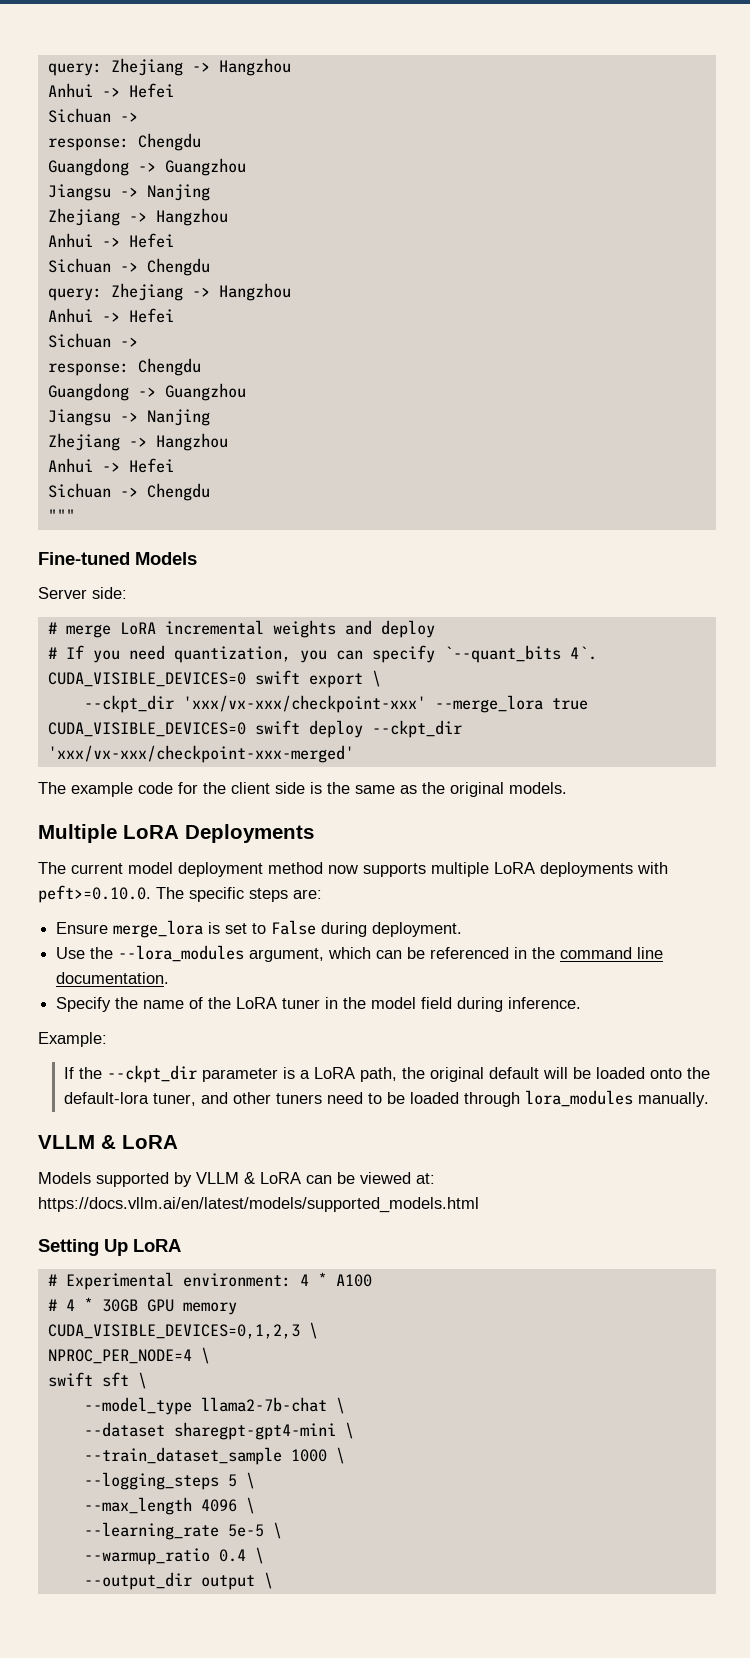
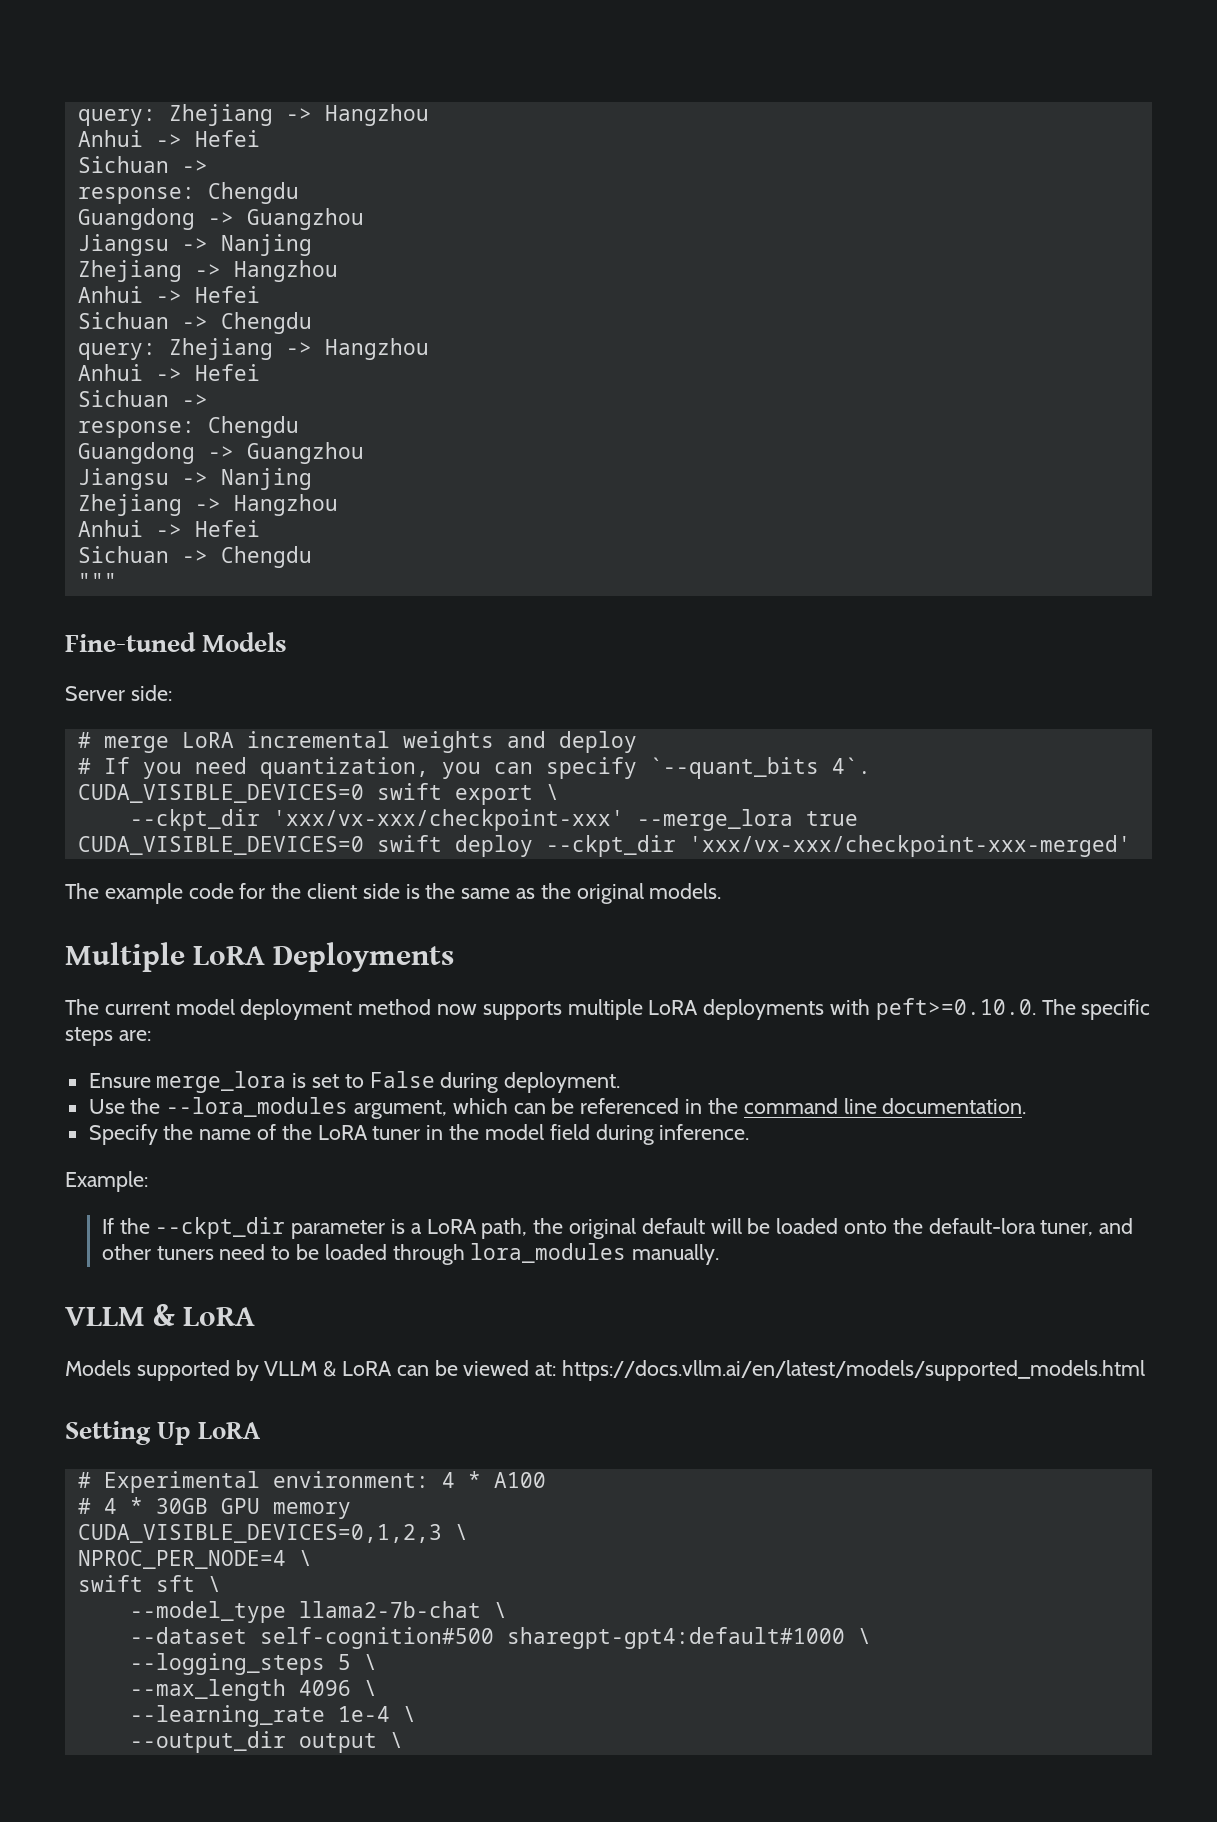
[173,1422,354,1440] [83,1447,327,1465] sharegpt-gpt4-mini \ // --train_dataset_sample 1000 -> [259,1627,845,1649] self-cognition#500 sharegpt-gpt4:default#1000
[227,1522,282,1539] [83,1548,246,1565] 5e-5 \ // --warmup_ratio 0.4 -> [337,1706,390,1722] 1e-4

